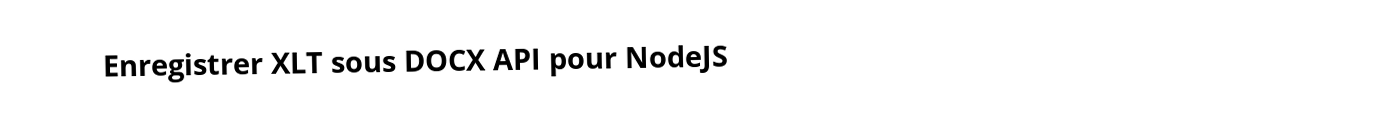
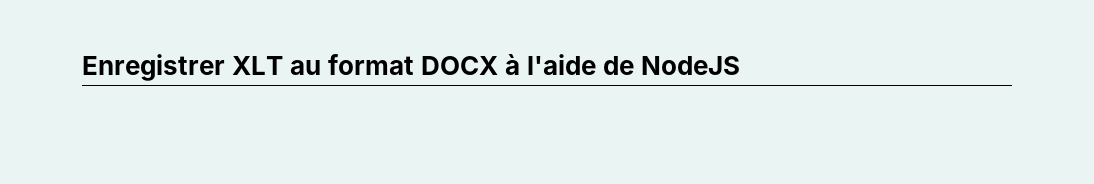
[329,48,618,77] sous DOCX API pour -> [290,54,635,75] au format DOCX à l'aide de

